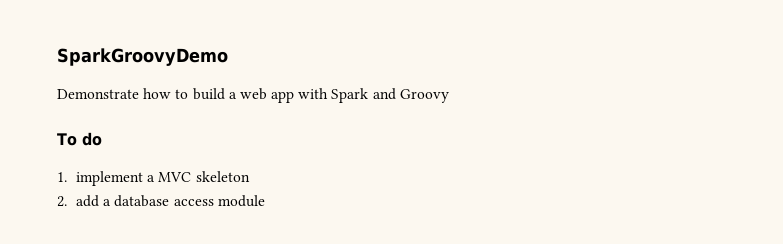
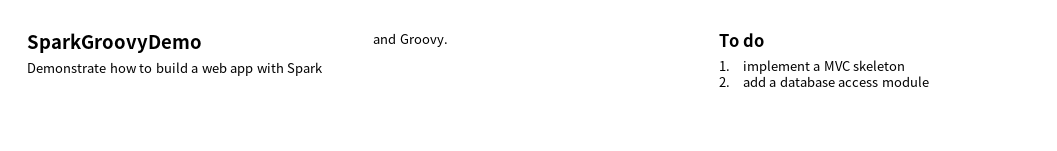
[399,89,449,103] Groovy -> [399,34,448,47] Groovy.

